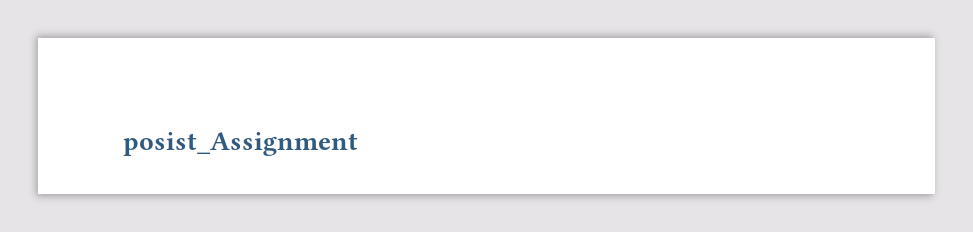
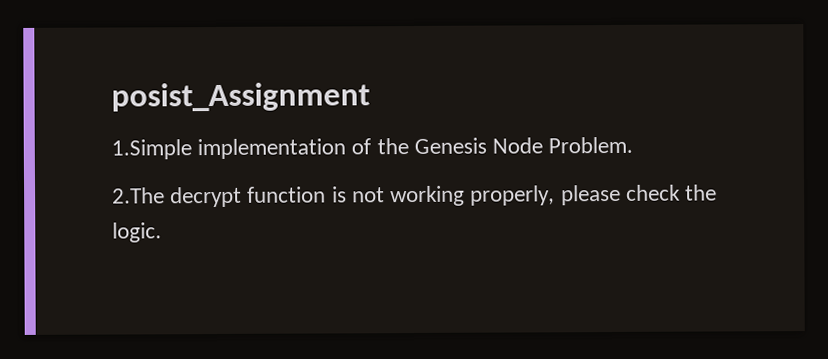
(358, 144) none -> [111,136,634,160] [112,184,717,208] [112,222,162,243] // 1.Simple implementation of the Genesis Node Problem. // 2.The decrypt function is not working properly, please check the logic.

